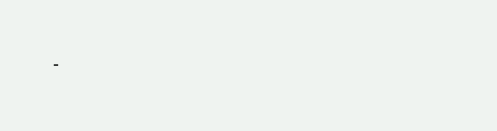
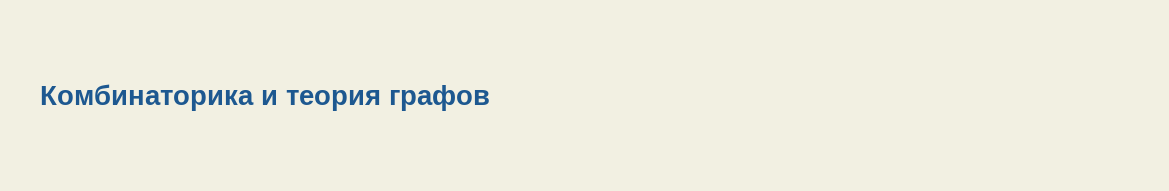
[53,64,59,70] - -> [40,84,490,111] Комбинаторика и теория графов

